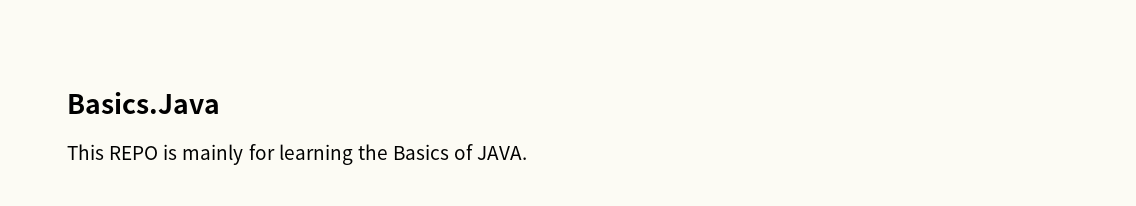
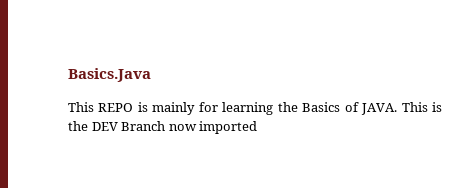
(528, 153) none -> [401,102,442,112] [68,121,258,134] This is the DEV Branch now imported

